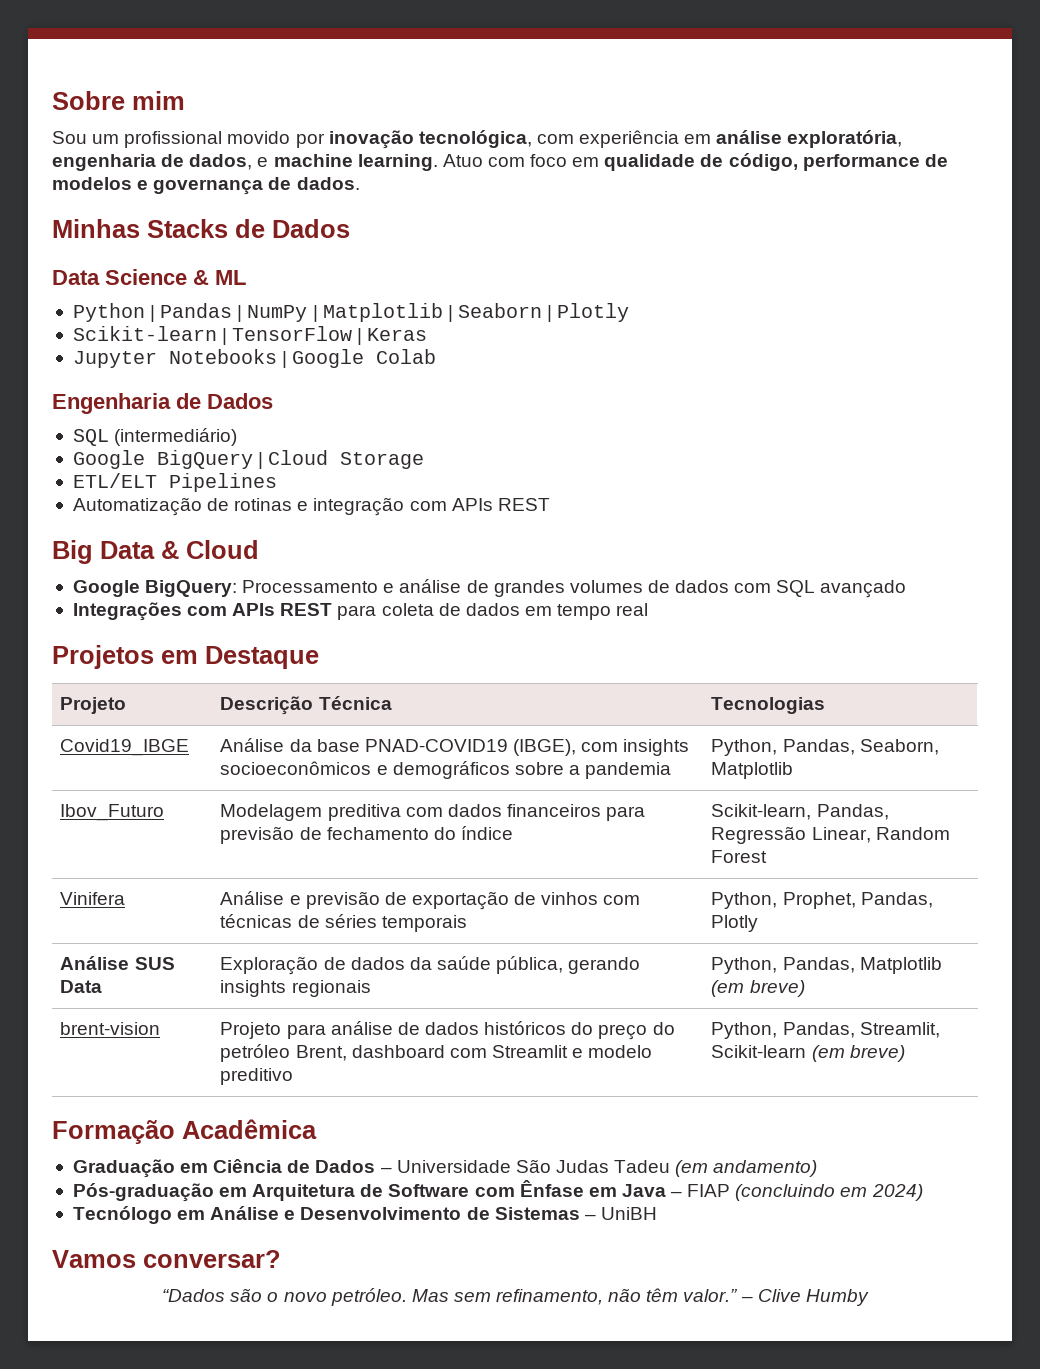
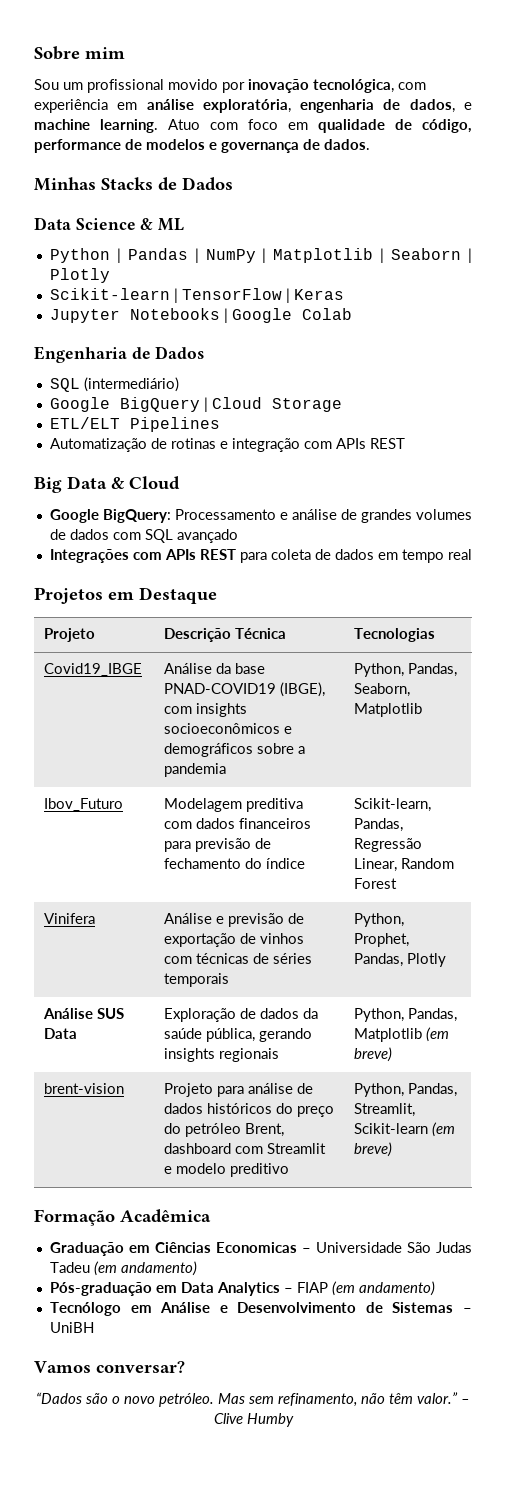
[213,1159,376,1173] Ciência de Dados -> [154,1242,297,1253] Ciências Economicas
[252,1180,923,1201] Arquitetura de Software com Ênfase em Java – FIAP (concluindo em 2024) -> [180,1281,435,1296] Data Analytics – FIAP (em andamento)

